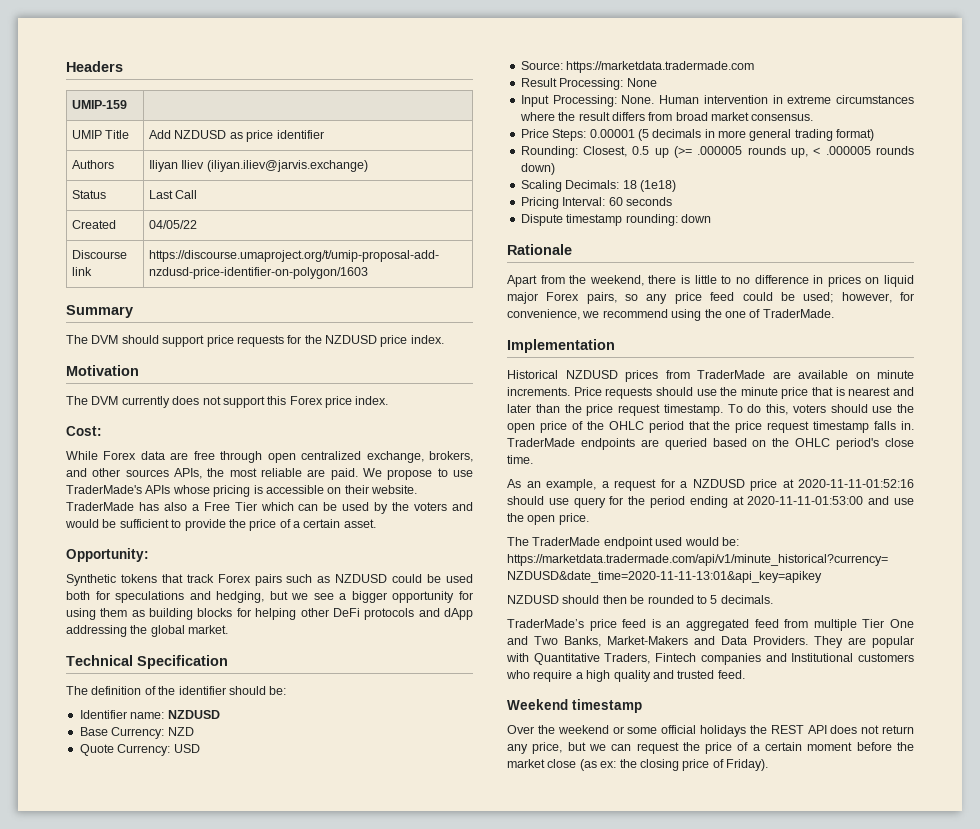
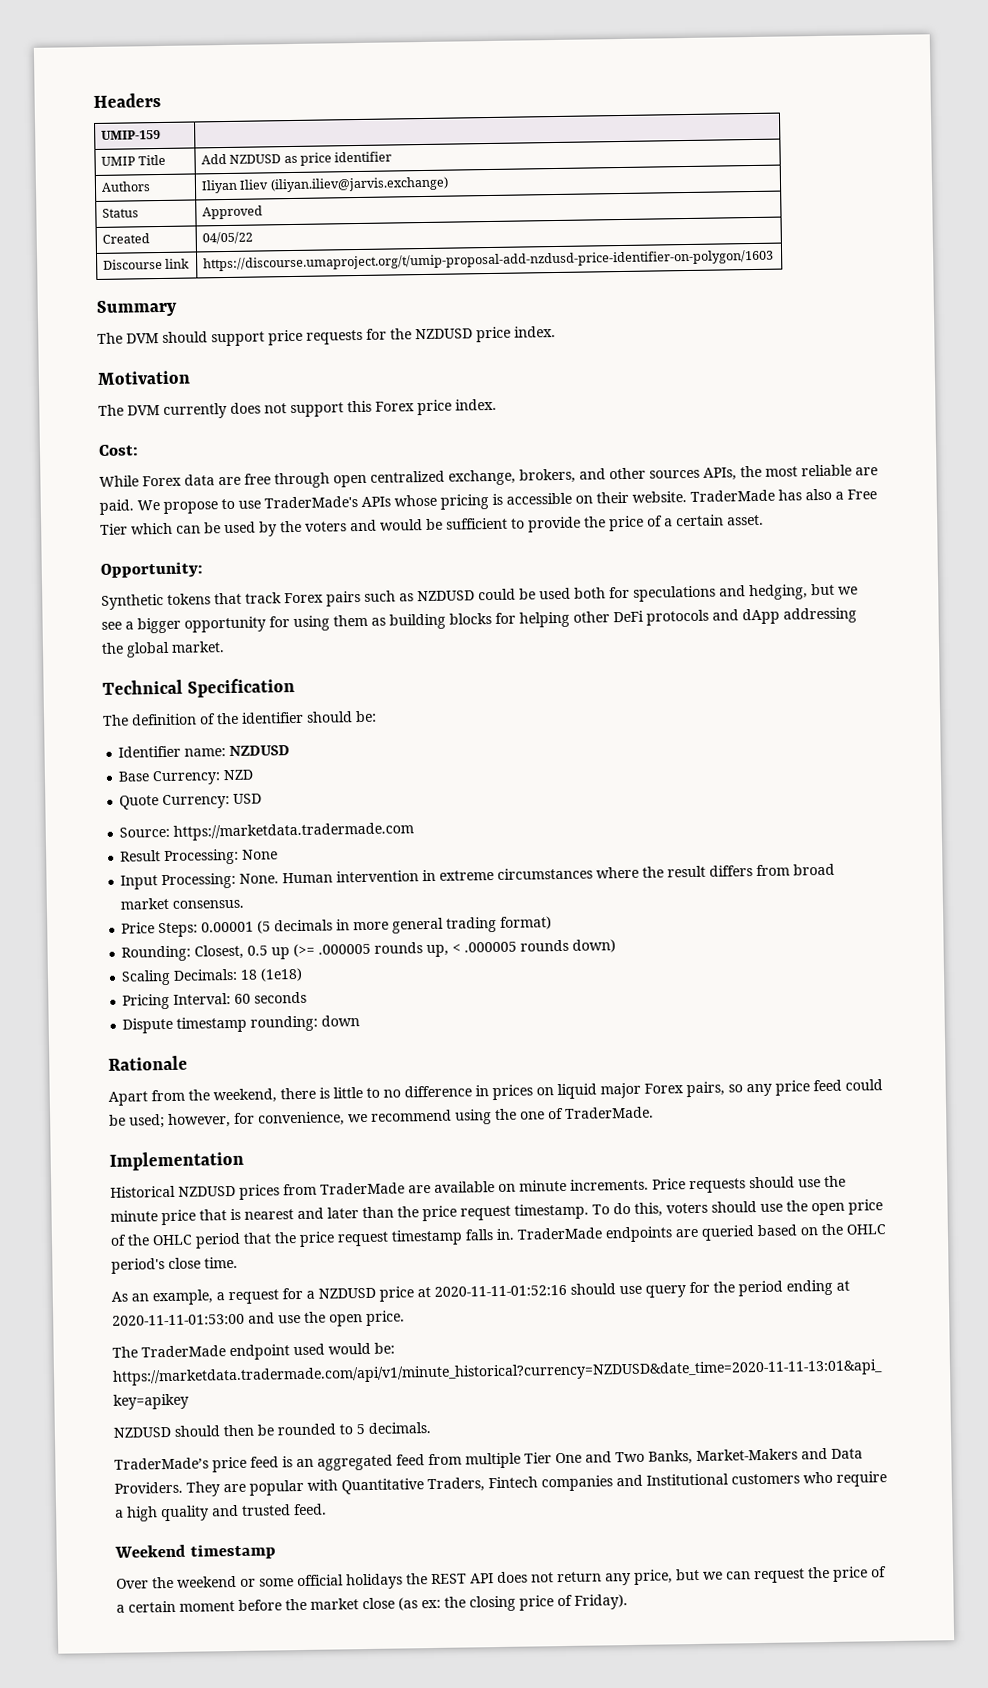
[149,190,198,199] Last Call -> [201,205,263,220] Approved

